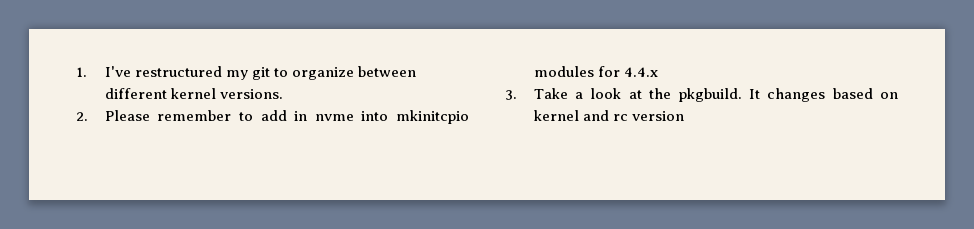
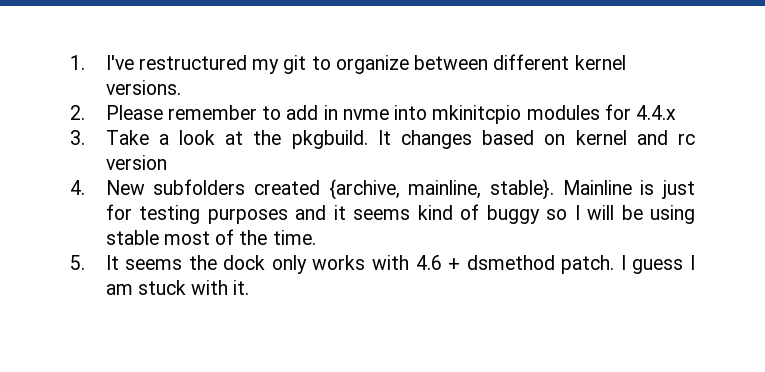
(684, 116) none -> [70,179,695,200] [105,204,695,224] [105,229,316,245] [70,255,696,274] [105,280,250,295] // 4. New subfolders created {archive, mainline, stable}. Mainline is just for testing purposes and it seems kind of buggy so I will be using stable most of the time. // 5. It seems the dock only works with 4.6 + dsmethod patch. I guess I am stuck with it.

